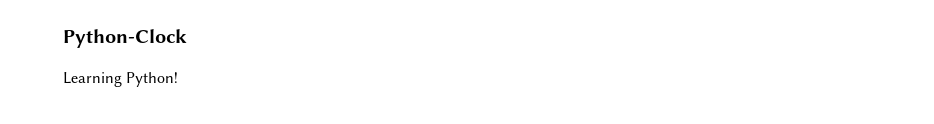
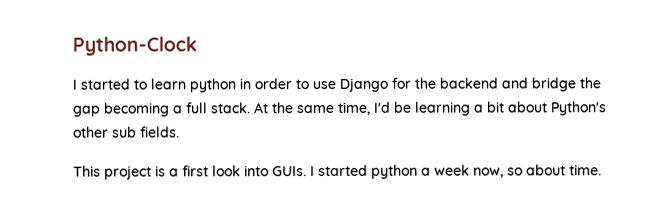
[63,72,179,87] Learning Python! -> [72,77,601,93] [73,101,607,117] [73,126,180,138] [73,164,602,180] I started to learn python in order to use Django for the backend and bridge the gap becoming a full stack. At the same time, I'd be learning a bit about Python's other sub fields. // This project is a first look into GUIs. I started python a week now, so about time.

